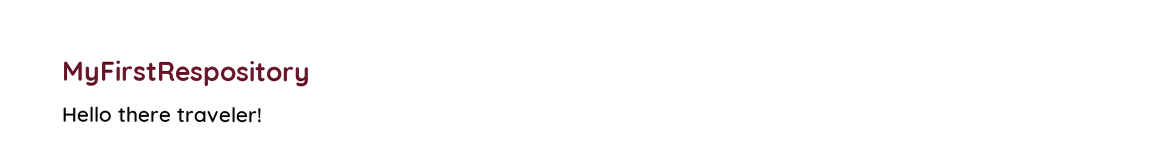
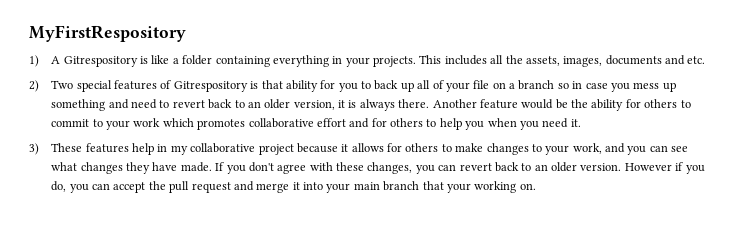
[61,106,262,124] Hello there traveler! -> [29,55,706,67] [29,80,676,92] [51,99,691,111] [51,118,581,130] [29,143,689,155] [51,162,705,174] [51,181,536,193] 1) A Gitrespository is like a folder containing everything in your projects. This includes all the assets, images, documents and etc. // 2) Two special features of Gitrespository is that ability for you to back up all of your file on a branch so in case you mess up something and need to revert back to an older version, it is always there. Another feature would be the ability for others to commit to your work which promotes collaborative effort and for others to help you when you need it. // 3) These features help in my collaborative project because it allows for others to make changes to your work, and you can see what changes they have made. If you don't agree with these changes, you can revert back to an older version. However if you do, you can accept the pull request and merge it into your main branch that your working on.

